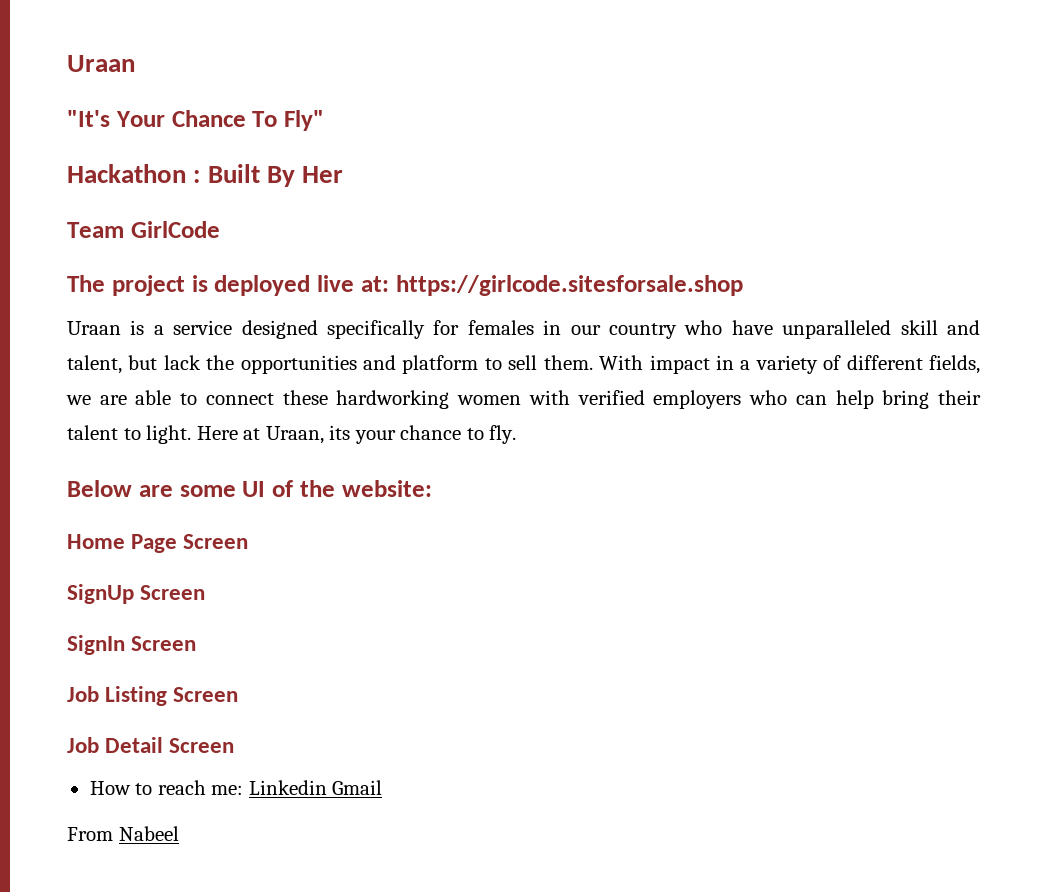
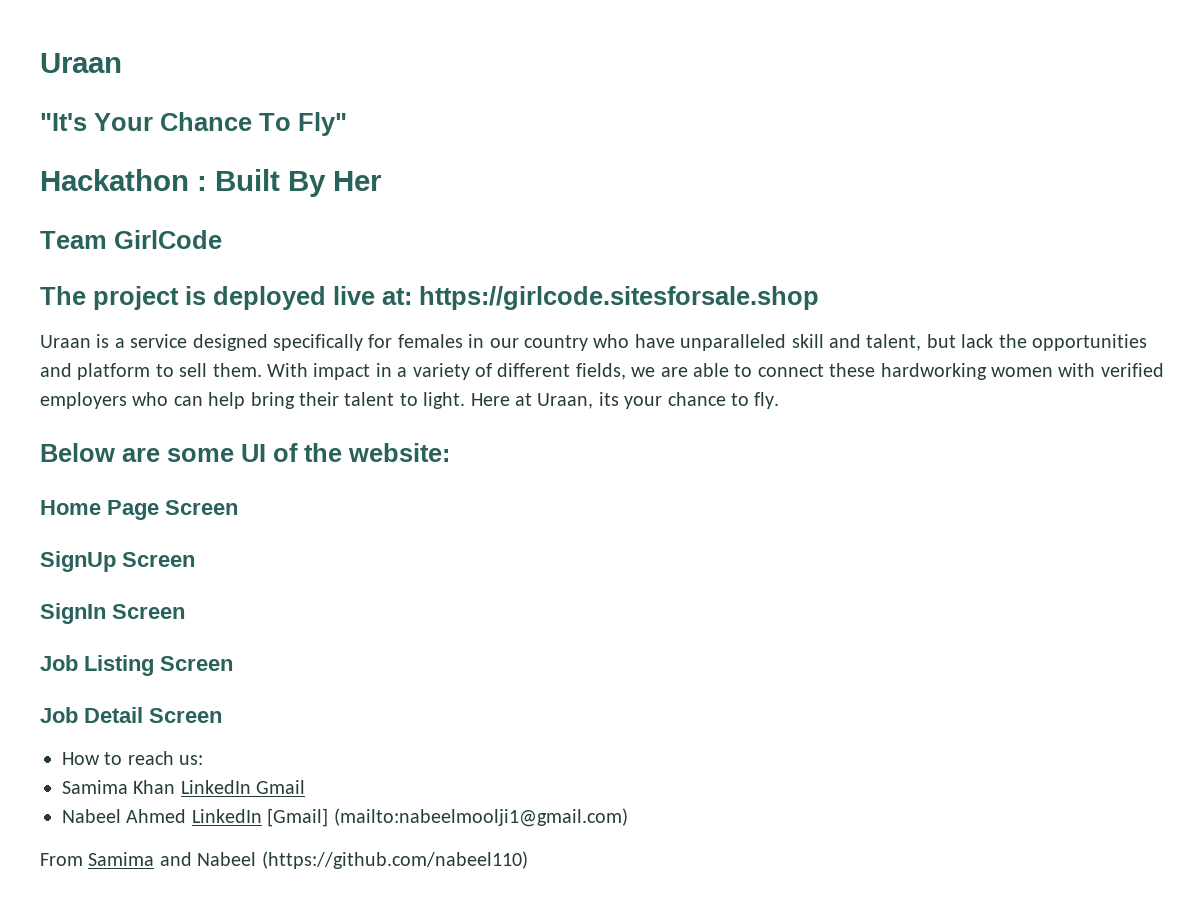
[211,780,383,795] [67,826,179,841] me: Linkedin Gmail // From Nabeel -> [179,755,204,765] [62,780,306,794] [62,808,628,827] [40,851,528,869] us: // Samima Khan LinkedIn Gmail // Nabeel Ahmed LinkedIn [Gmail] (mailto:nabeelmoolji1@gmail.com) // From Samima and Nabeel (https://github.com/nabeel110)

